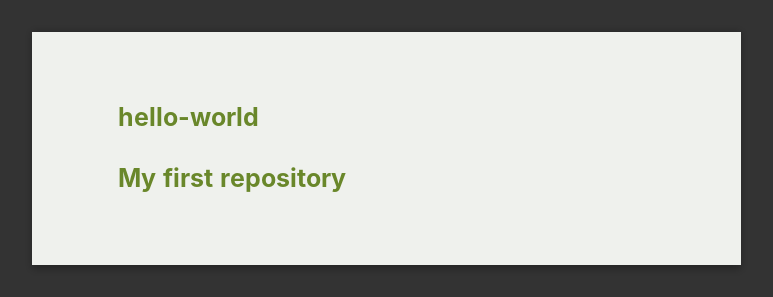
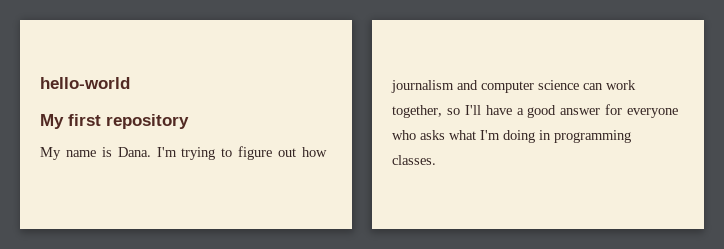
(346, 179) none -> [40,146,327,160] [391,80,636,93] [392,104,678,118] [392,130,631,143] [392,155,436,165] // My name is Dana. I'm trying to figure out how journalism and computer science can work together, so I'll have a good answer for everyone who asks what I'm doing in programming classes.

